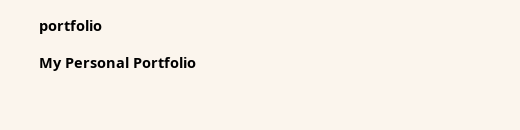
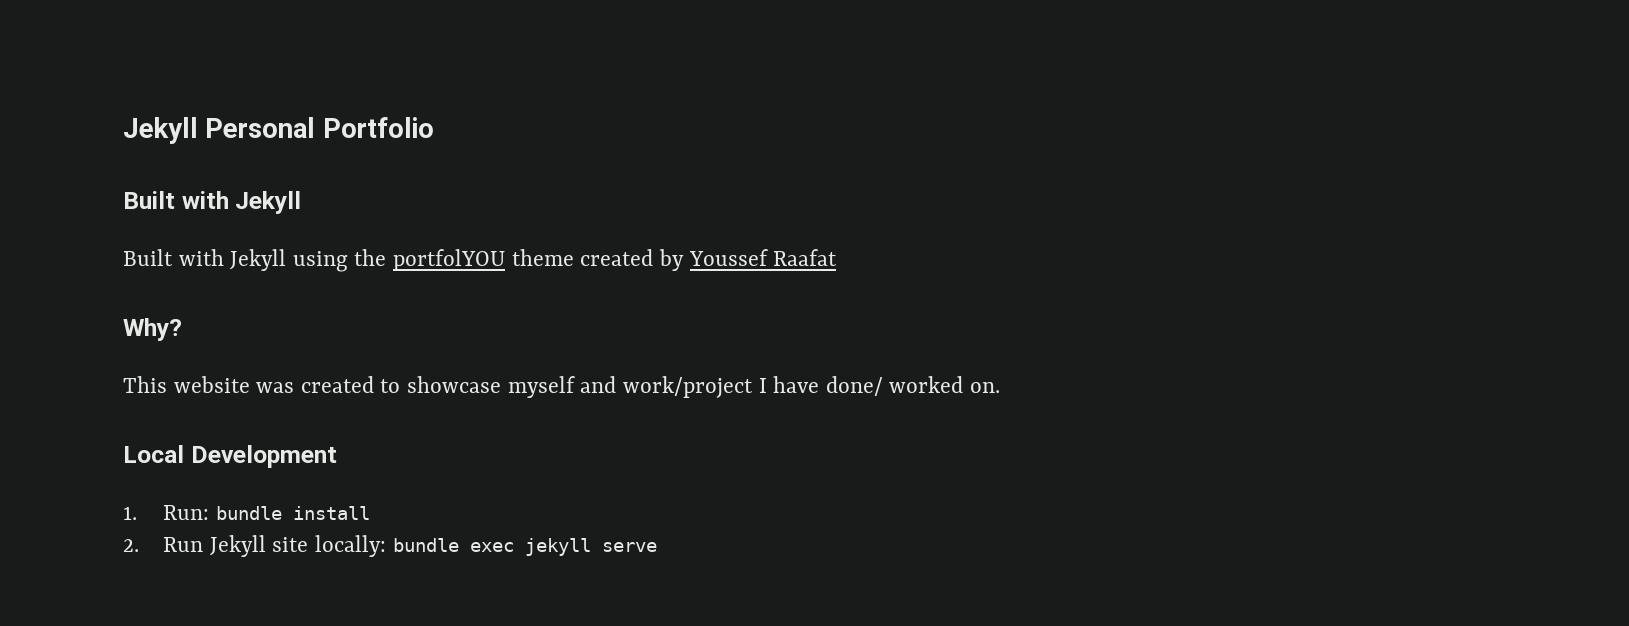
[39,20,102,34] [39,58,62,71] portfolio // My -> [123,117,198,144] Jekyll
(196, 62) none -> [123,191,302,214] [123,249,838,272] [123,318,182,341] [123,376,1000,398] [123,445,337,468] [123,505,370,520] [123,535,657,557] // Built with Jekyll // Built with Jekyll using the portfolYOU theme created by Youssef Raafat // Why? // This website was created to showcase myself and work/project I have done/ worked on. // Local Development // 1. Run: bundle install // 2. Run Jekyll site locally: bundle exec jekyll serve

